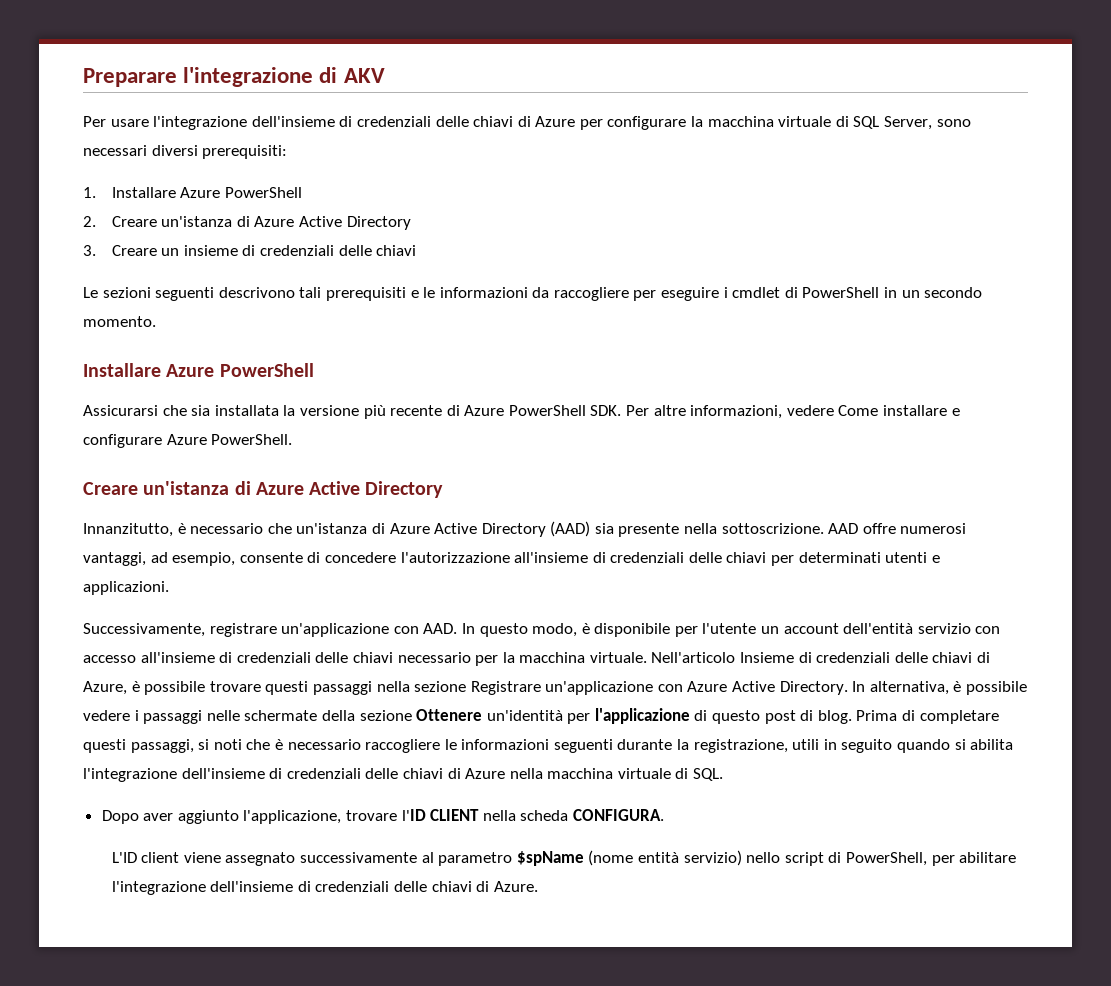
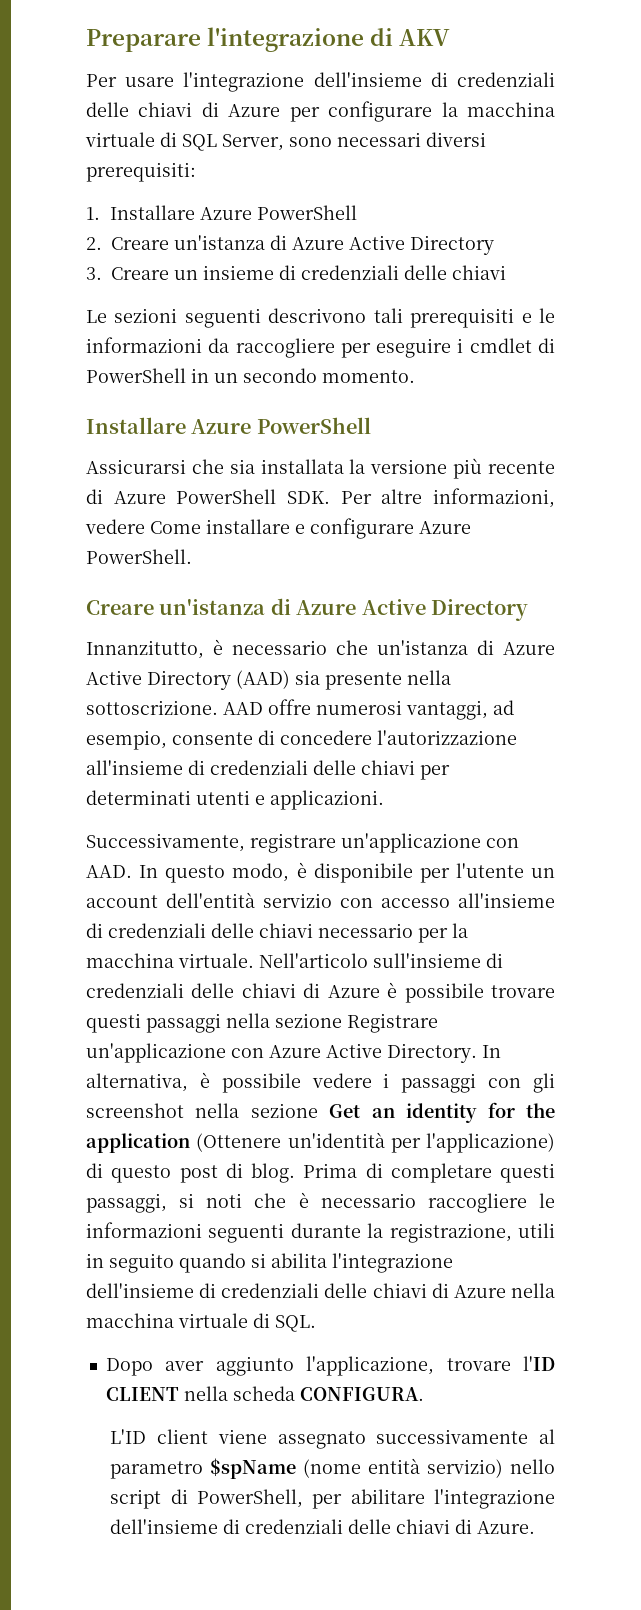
[740,652,991,663] [83,681,127,695] Insieme di credenziali delle chiavi di Azure, -> [373,953,503,968] [86,983,380,998] sull'insieme di credenziali delle chiavi di Azure
[206,709,483,721] nelle schermate della sezione Ottenere -> [488,1073,555,1093] [86,1102,555,1123] [86,1133,282,1153] con gli screenshot nella sezione Get an identity for the application (Ottenere
[594,708,690,724] l'applicazione -> [426,1133,555,1153] l'applicazione)

